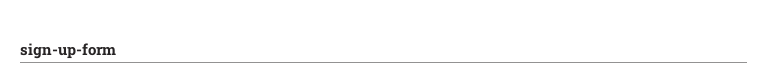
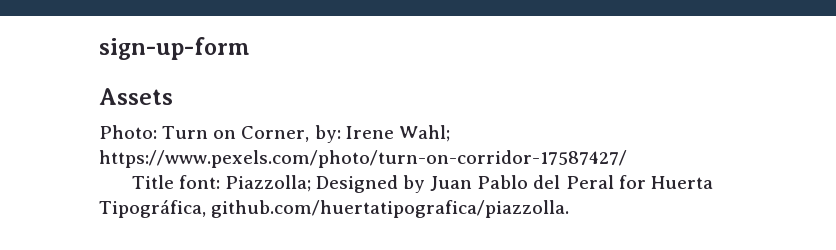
(116, 51) none -> [99,88,173,105] [99,125,450,143] [99,150,627,168] [131,175,713,193] [99,200,570,218] // Assets // Photo: Turn on Corner, by: Irene Wahl; https://www.pexels.com/photo/turn-on-corridor-17587427/ // Title font: Piazzolla; Designed by Juan Pablo del Peral for Huerta Tipográfica, github.com/huertatipografica/piazzolla.

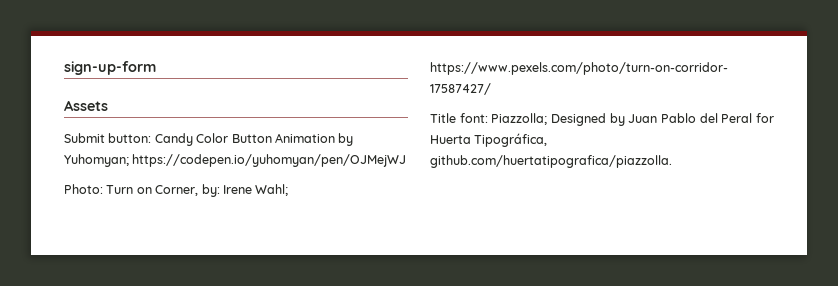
(173, 96) none -> [64,133,354,146] [64,154,407,167] // Submit button: Candy Color Button Animation by Yuhomyan; https://codepen.io/yuhomyan/pen/OJMejWJ

